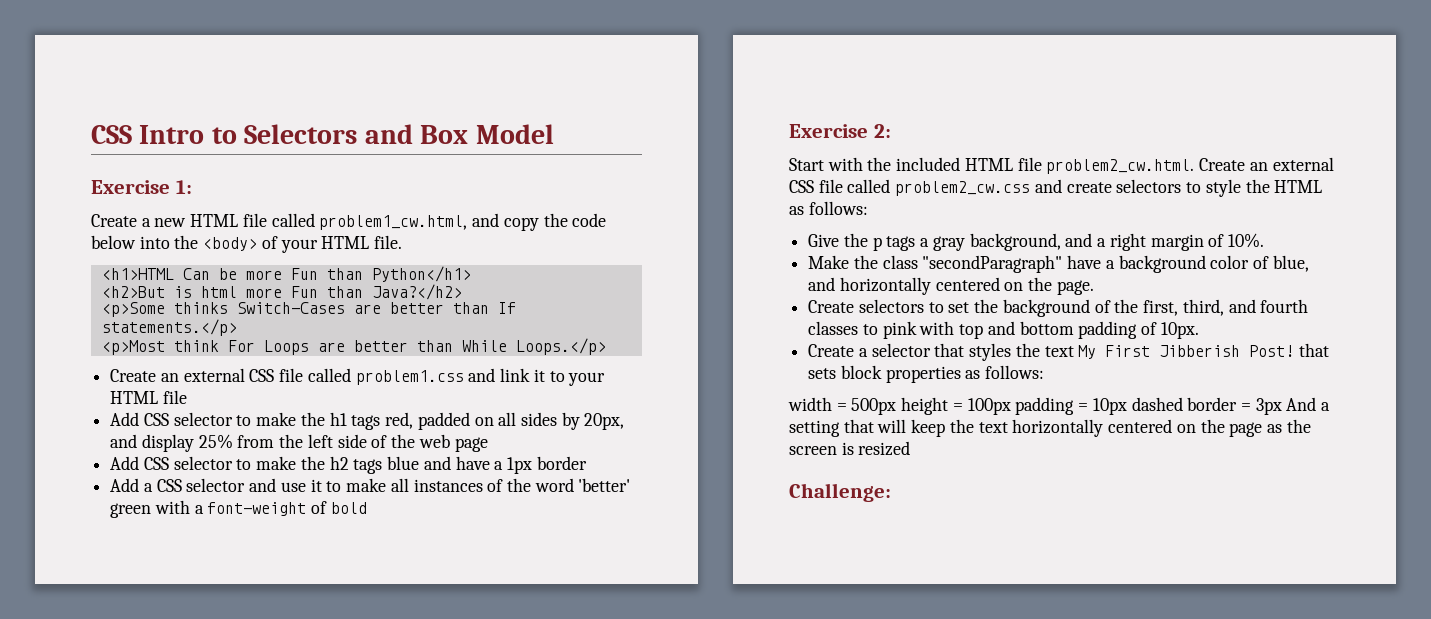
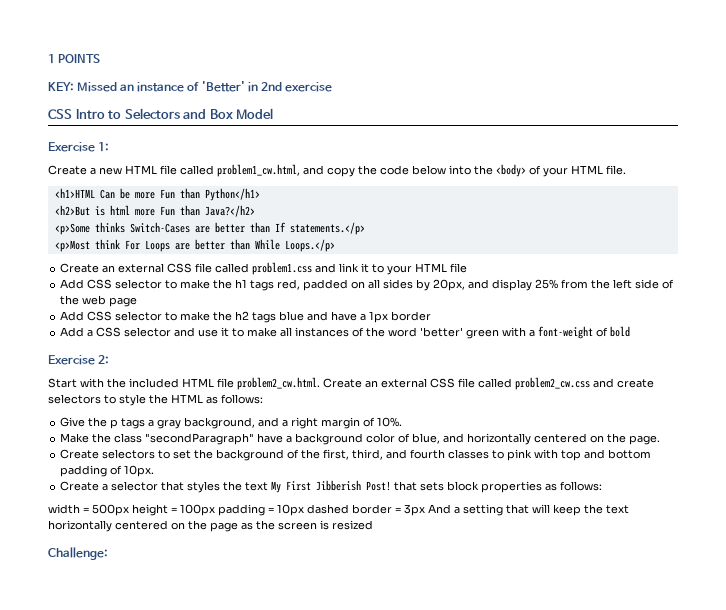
(91, 134) none -> [48,54,101,64] [48,81,332,92] 1 POINTS // KEY: Missed an instance of 'Better' in 2nd exercise //

